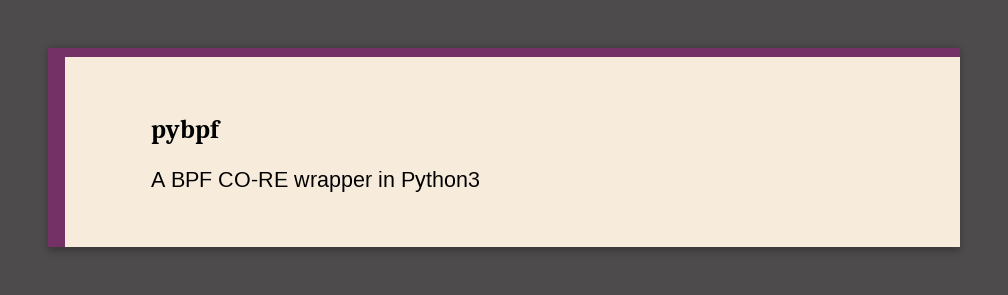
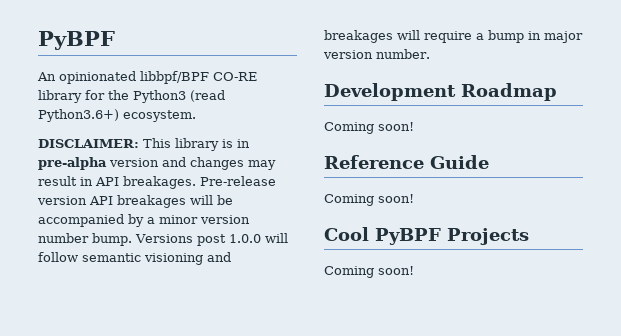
[151,119,221,144] [151,171,480,192] pybpf // A BPF CO-RE wrapper in Python3 -> [38,31,115,50] [37,71,257,84] [38,90,225,103] [38,109,196,122] [38,138,250,151] [38,157,276,170] [38,176,276,189] [37,195,233,208] [38,214,250,227] [38,233,288,246] [38,252,231,265] [324,30,583,43] [323,49,430,59] [324,83,557,101] [324,122,414,134] [324,155,489,169] [324,194,414,206] [324,227,529,245] [324,266,414,278] PyBPF // An opinionated libbpf/BPF CO-RE library for the Python3 (read Python3.6+) ecosystem. // DISCLAIMER: This library is in pre-alpha version and changes may result in API breakages. Pre-release version API breakages will be accompanied by a minor version number bump. Versions post 1.0.0 will follow semantic visioning and breakages will require a bump in major version number. // Development Roadmap // Coming soon! // Reference Guide // Coming soon! // Cool PyBPF Projects // Coming soon!

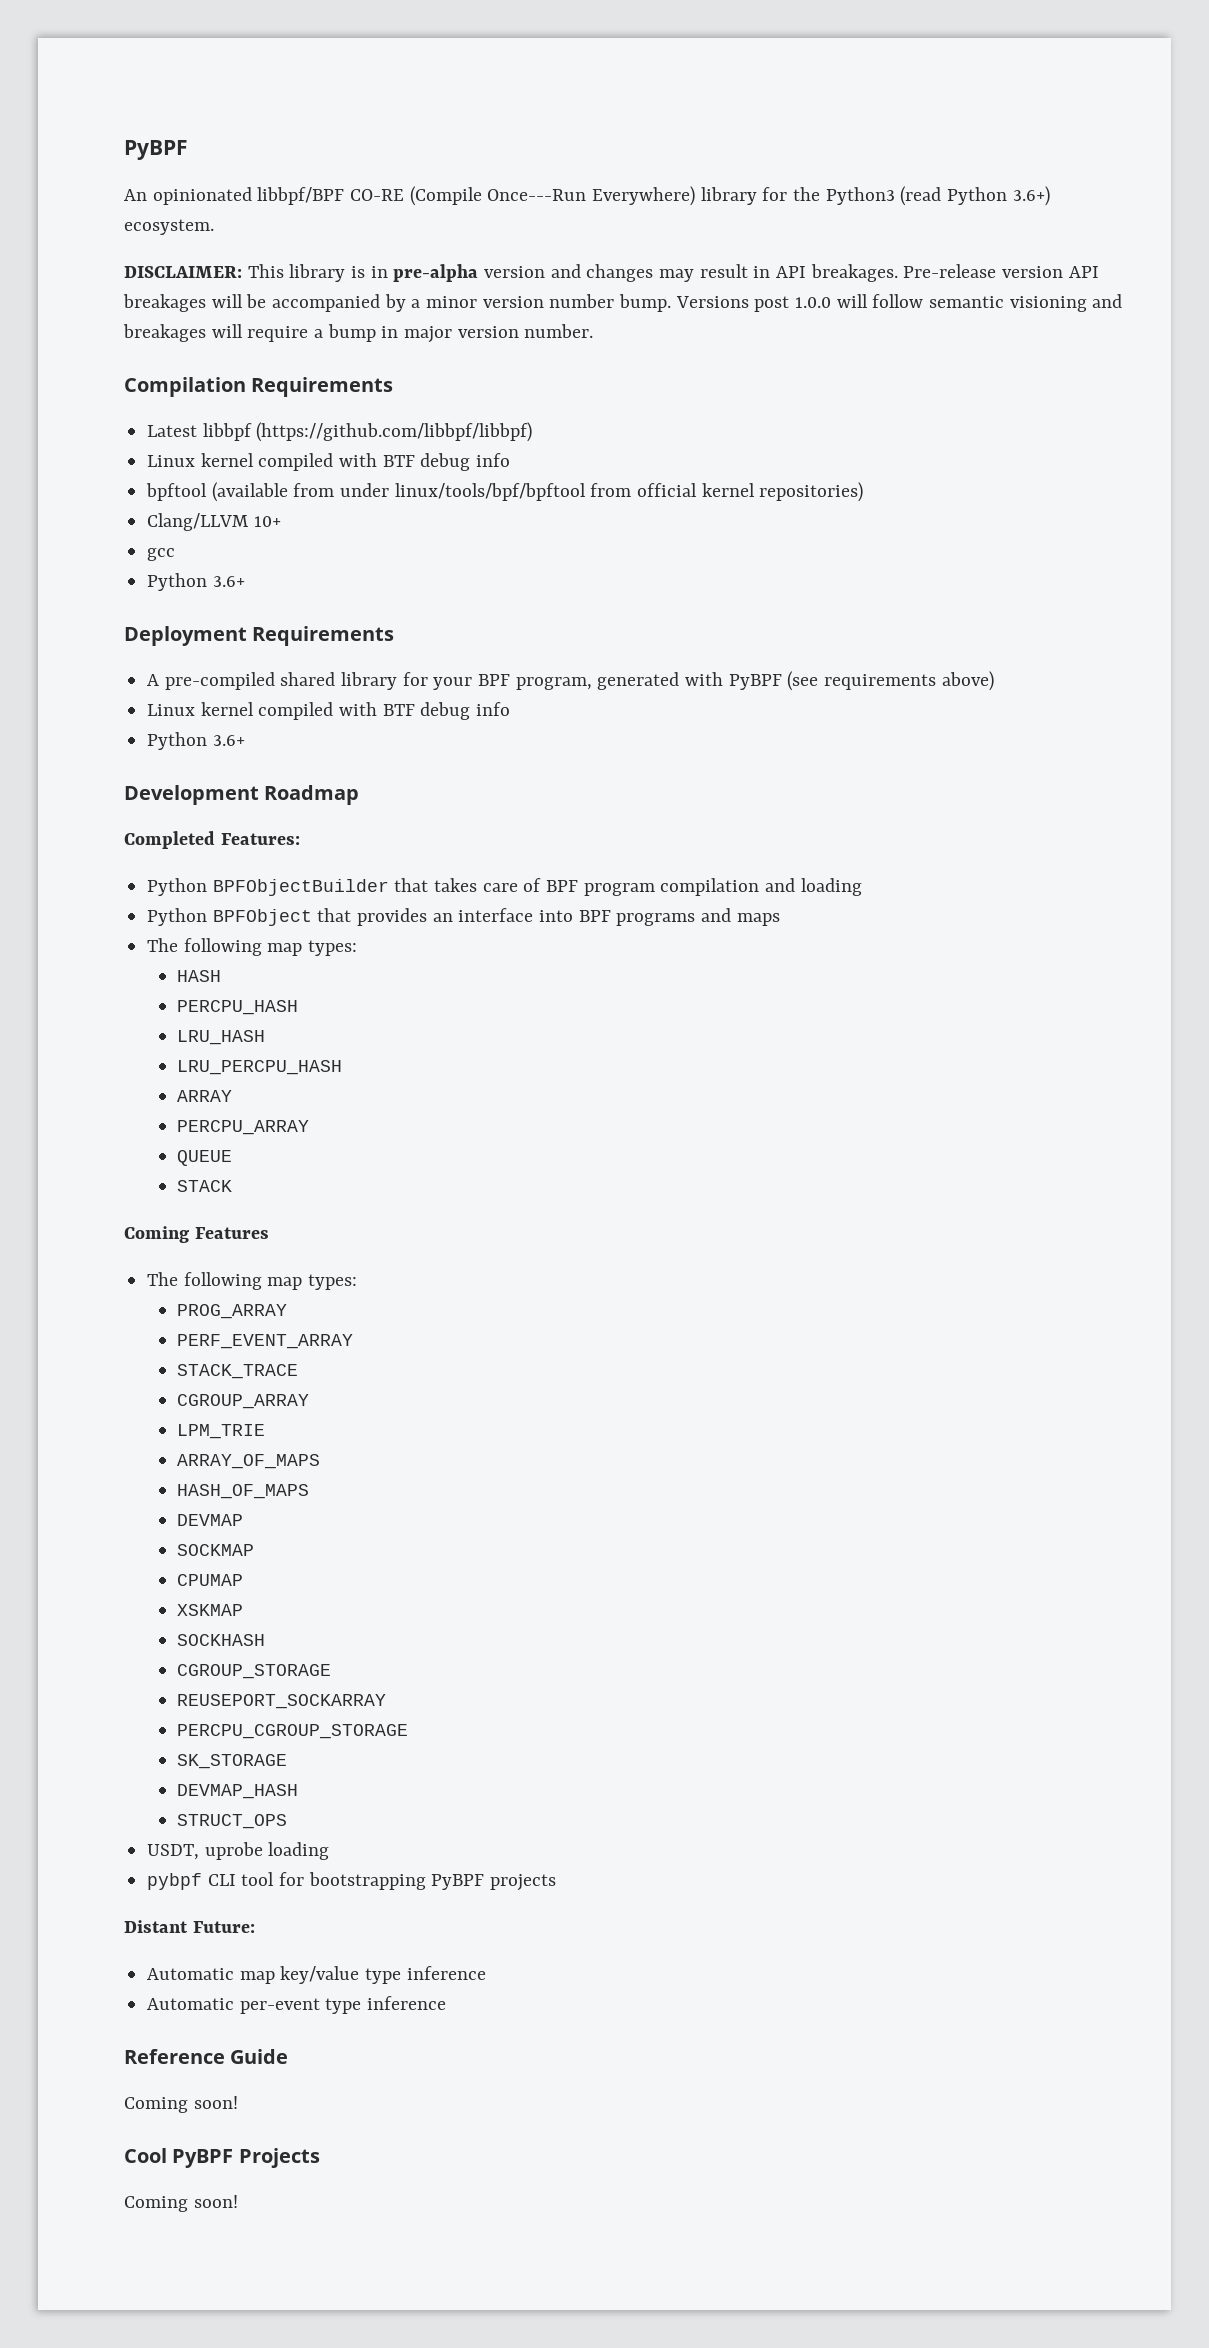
(257, 76) none -> [409,186,696,206] (Compile Once---Run Everywhere)
[38,109,119,122] Python3.6+) -> [947,186,1050,206] Python 3.6+)
[324,83,557,101] [324,122,414,134] Development Roadmap // Coming soon! -> [124,377,394,397] [147,422,533,442] [147,453,511,471] [146,482,864,502] [147,513,281,531] [147,548,176,561] [147,573,245,591] [124,626,395,646] [147,671,994,691] [147,702,511,720] [147,732,245,750] [124,785,360,805] [124,831,300,849] [147,878,862,896] [147,908,780,926] [147,938,358,956] [177,970,222,982] [177,1000,299,1015] [177,1030,266,1045] [177,1060,343,1075] [177,1090,233,1102] [177,1120,310,1135] [177,1150,233,1166] [177,1180,233,1192] [124,1226,269,1243] [147,1272,358,1290] [177,1304,288,1319] [177,1334,354,1349] [177,1364,299,1379] [177,1394,310,1409] [177,1424,266,1439] [177,1454,321,1469] [177,1484,310,1499] [177,1514,244,1526] [177,1544,255,1556] [177,1574,244,1586] [177,1604,244,1616] [177,1634,266,1646] [177,1664,332,1679] [177,1694,387,1709] [177,1724,409,1739] [177,1754,288,1769] [177,1784,299,1799] [177,1814,288,1829] [147,1842,330,1860] [147,1872,557,1891] [124,1920,255,1933] [147,1966,486,1984] [147,1996,447,2014] Compilation Requirements // Latest libbpf (https://github.com/libbpf/libbpf) // Linux kernel compiled with BTF debug info // bpftool (available from under linux/tools/bpf/bpftool from official kernel repositories) // Clang/LLVM 10+ // gcc // Python 3.6+ // Deployment Requirements // A pre-compiled shared library for your BPF program, generated with PyBPF (see requirements above) // Linux kernel compiled with BTF debug info // Python 3.6+ // Development Roadmap // Completed Features: // Python BPFObjectBuilder that takes care of BPF program compilation and loading // Python BPFObject that provides an interface into BPF programs and maps // The following map types: // HASH // PERCPU_HASH // LRU_HASH // LRU_PERCPU_HASH // ARRAY // PERCPU_ARRAY // QUEUE // STACK // Coming Features // The following map types: // PROG_ARRAY // PERF_EVENT_ARRAY // STACK_TRACE // CGROUP_ARRAY // LPM_TRIE // ARRAY_OF_MAPS // HASH_OF_MAPS // DEVMAP // SOCKMAP // CPUMAP // XSKMAP // SOCKHASH // CGROUP_STORAGE // REUSEPORT_SOCKARRAY // PERCPU_CGROUP_STORAGE // SK_STORAGE // DEVMAP_HASH // STRUCT_OPS // USDT, uprobe loading // pybpf CLI tool for bootstrapping PyBPF projects // Distant Future: // Automatic map key/value type inference // Automatic per-event type inference

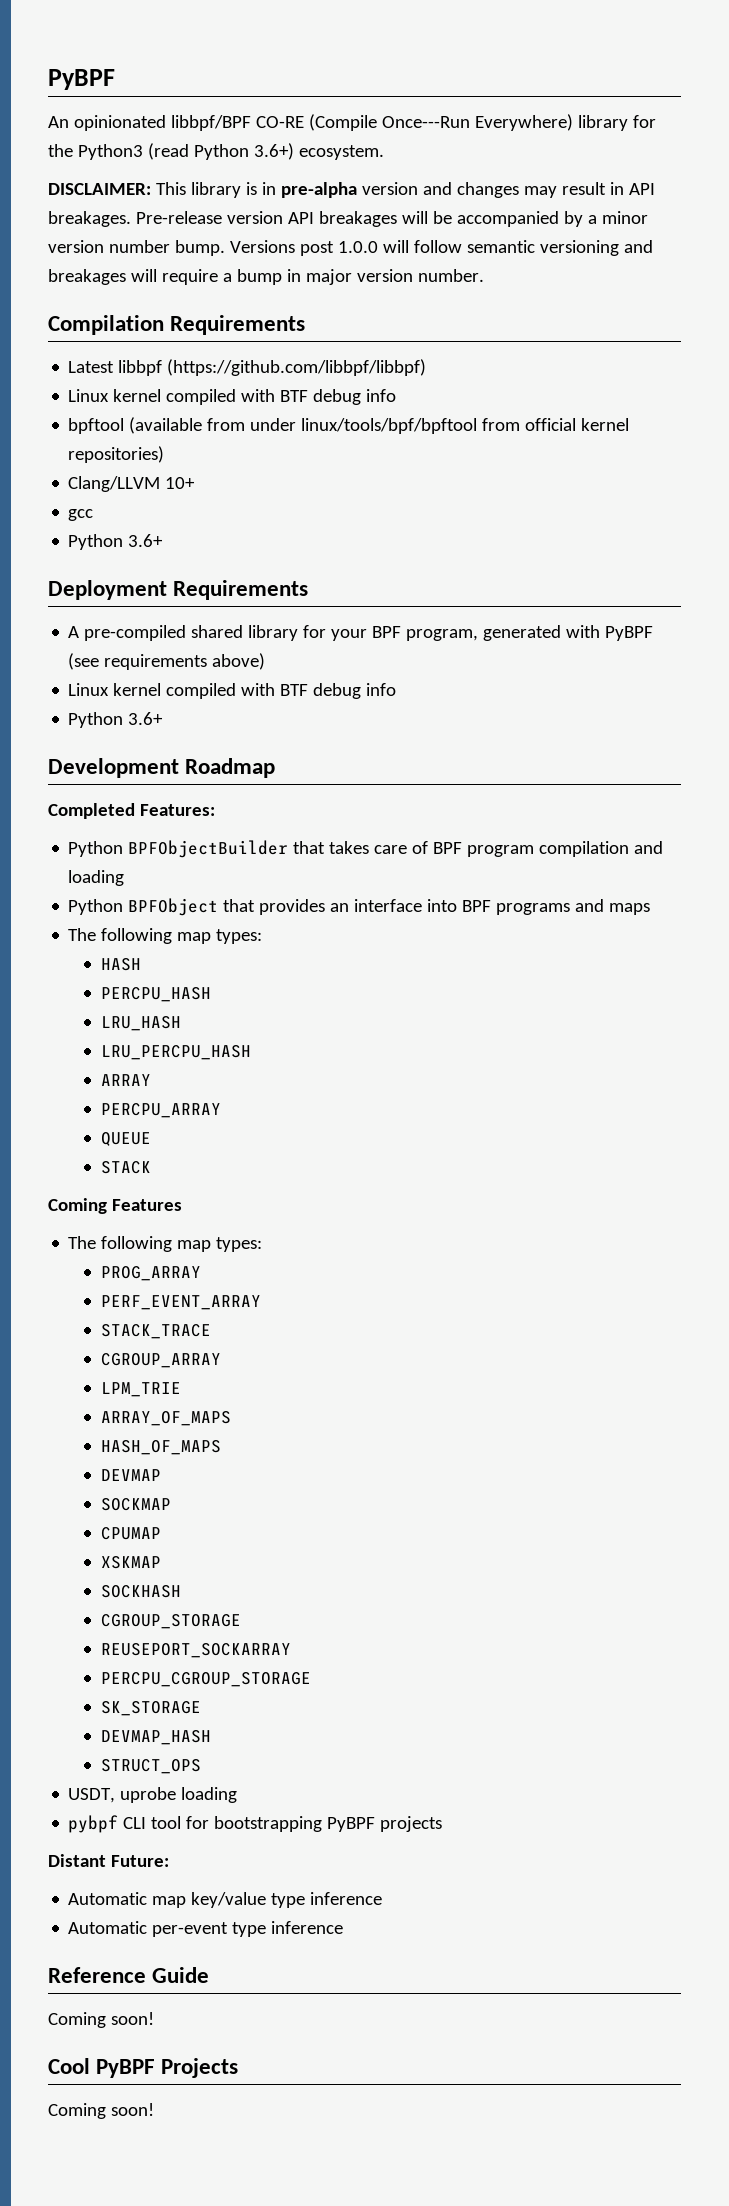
[1009,296,1087,312] visioning -> [539,240,619,256] versioning

